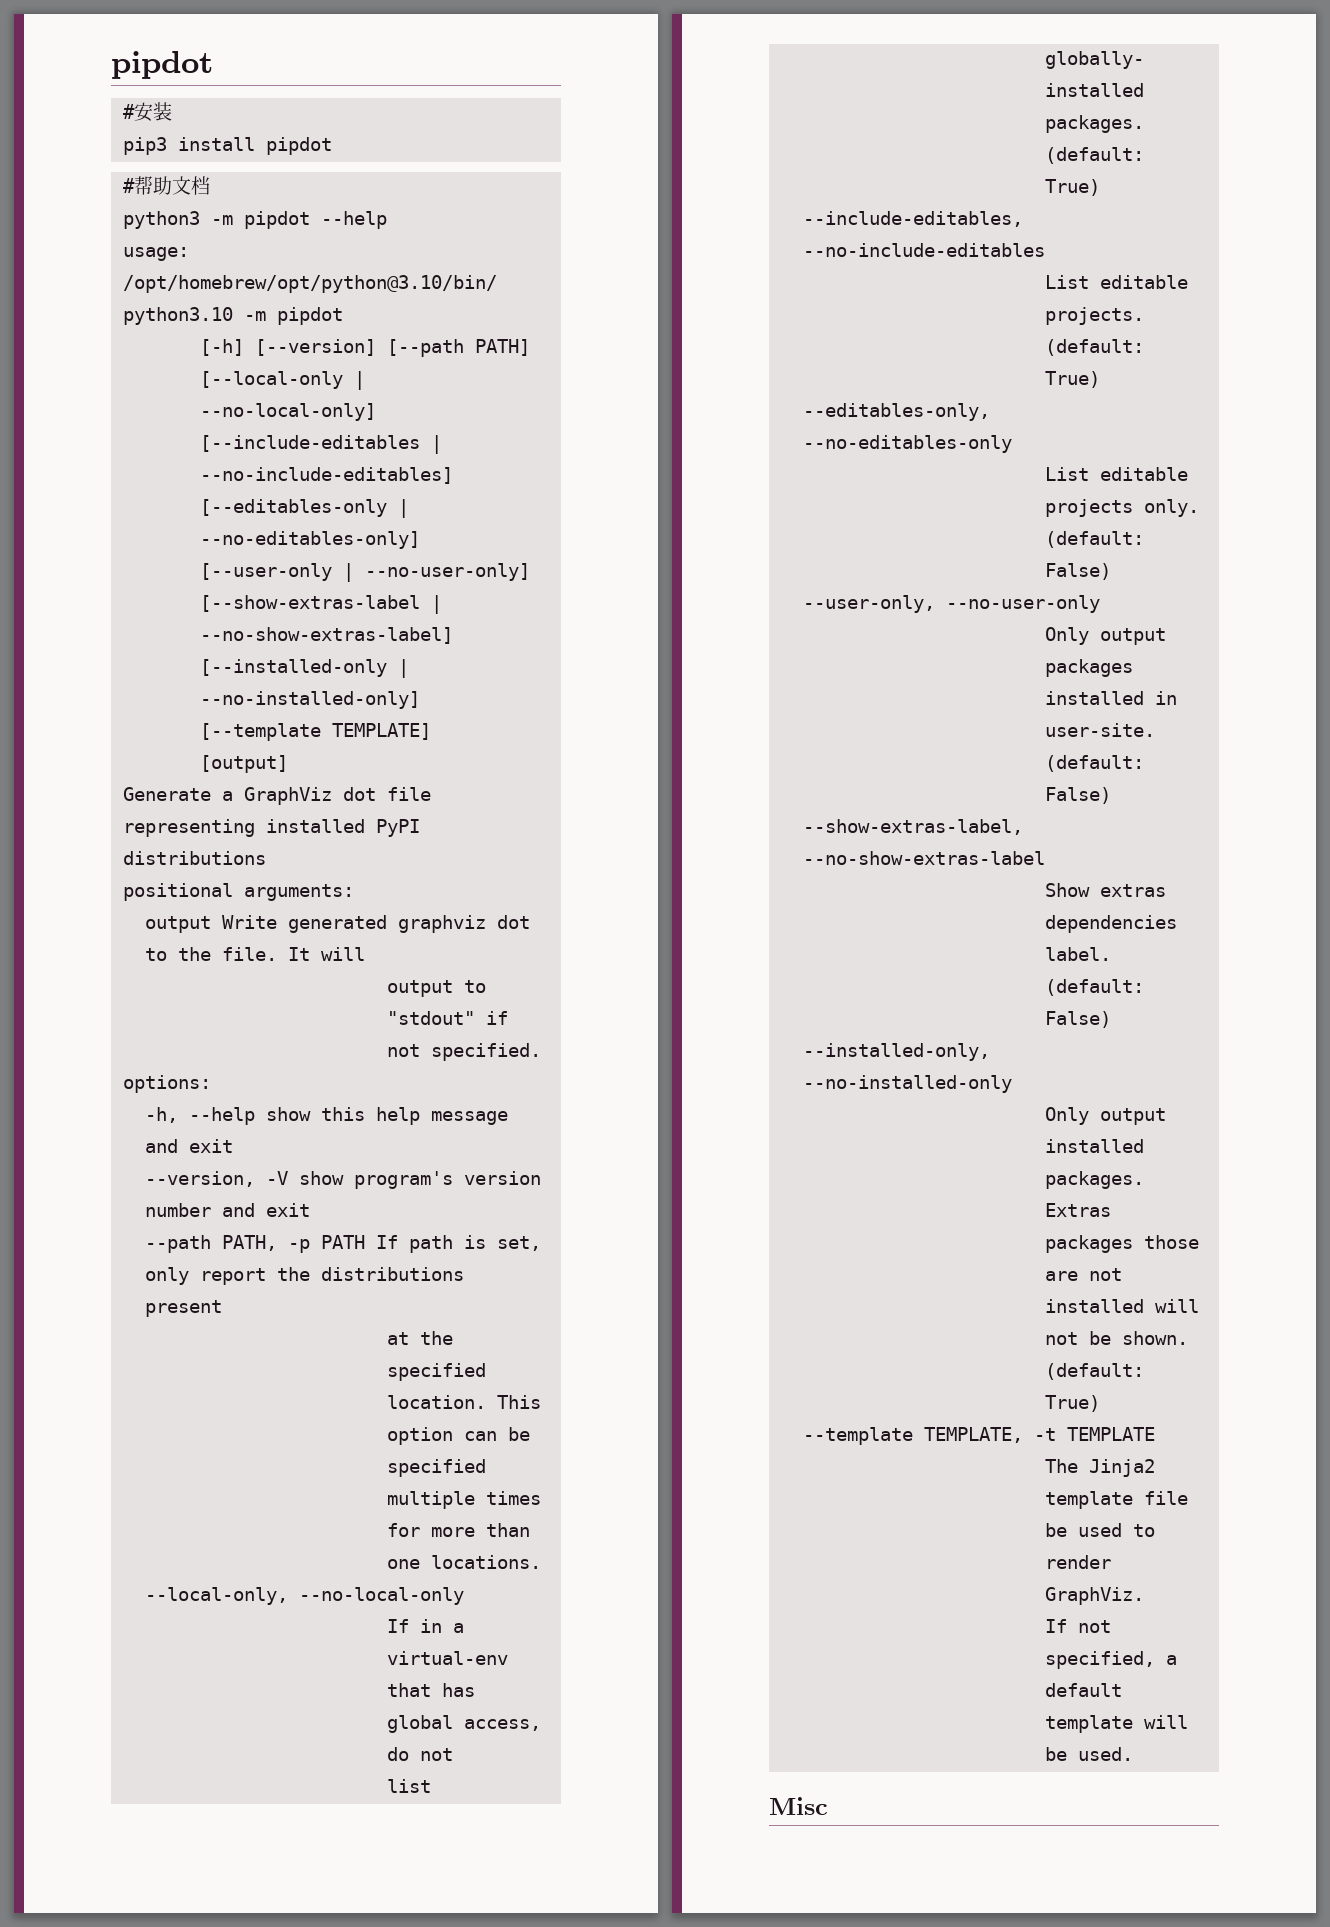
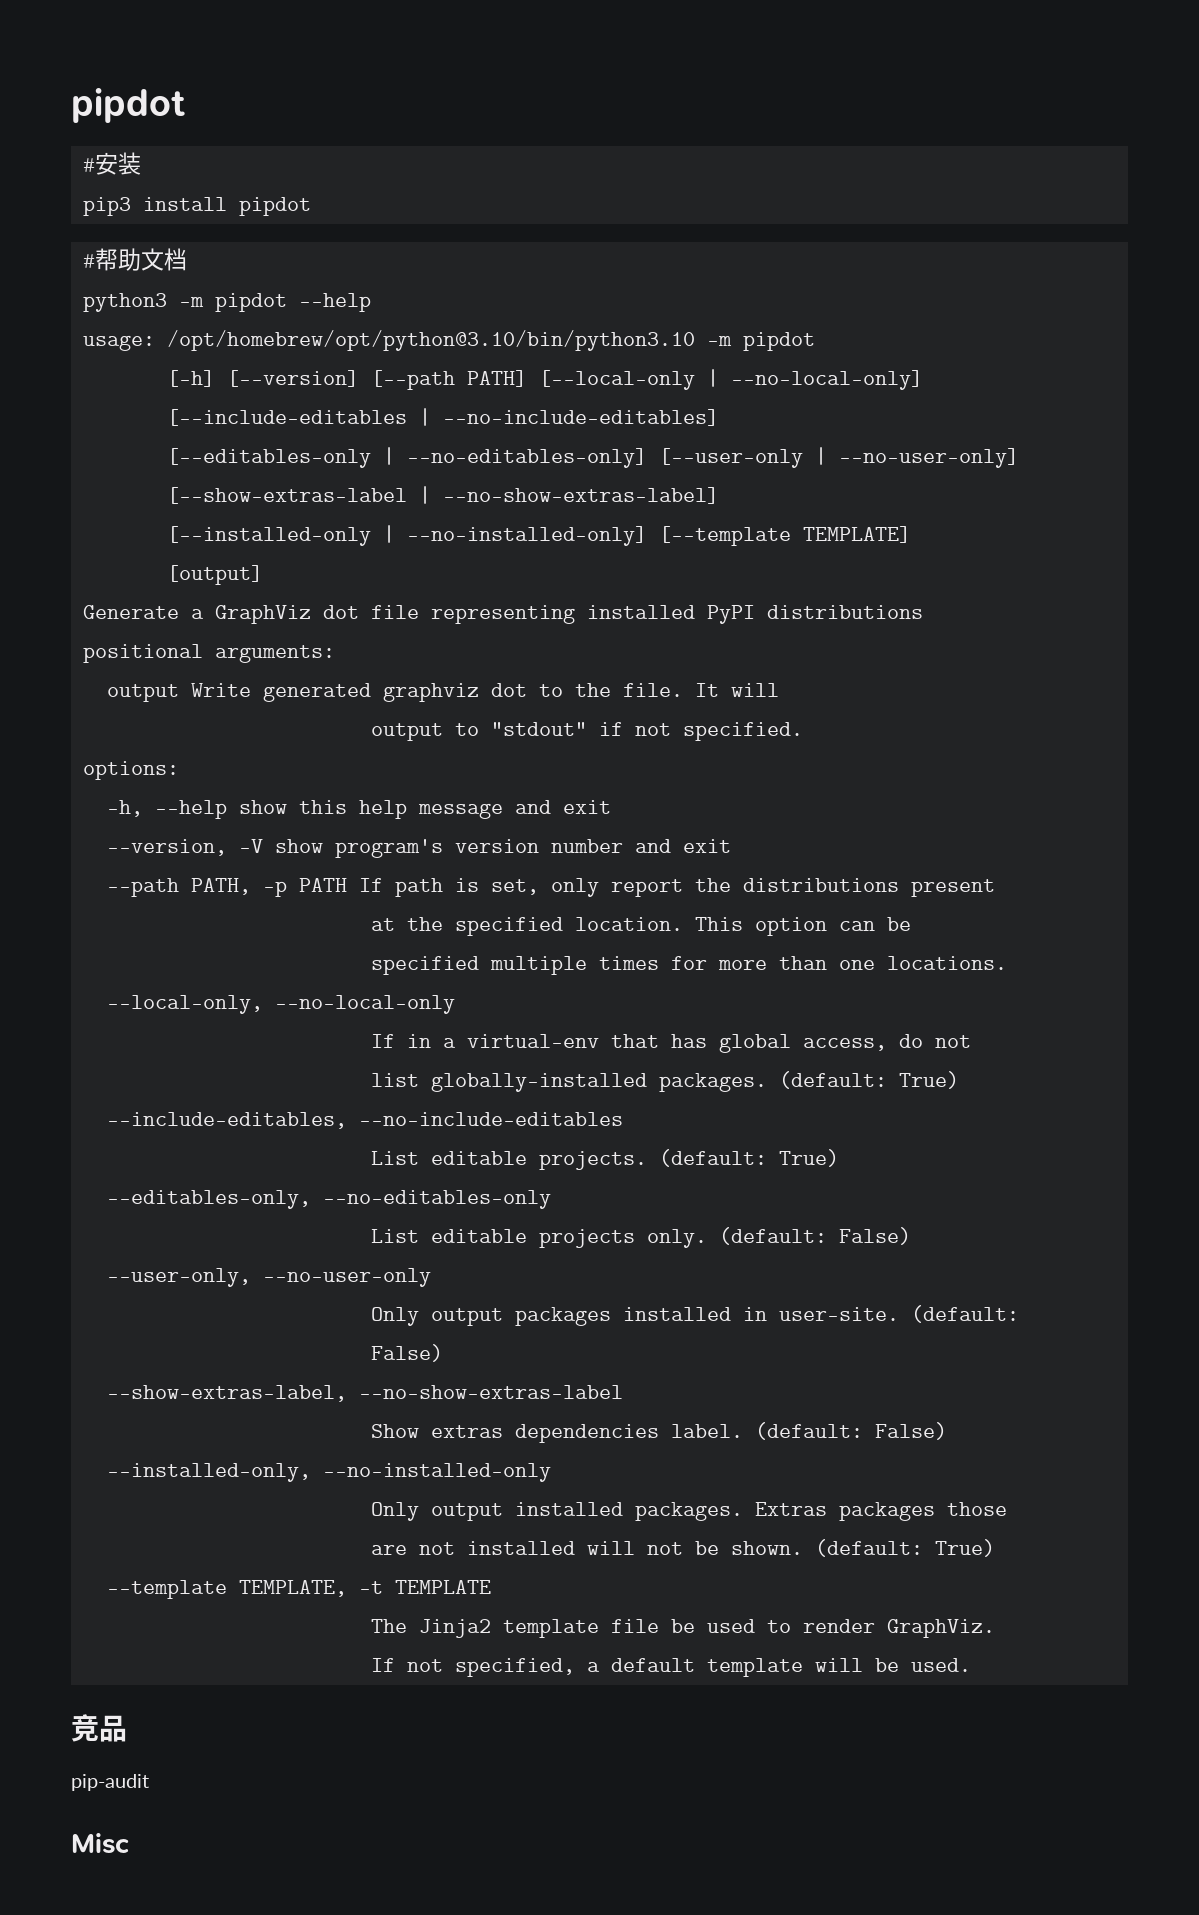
(1133, 1754) none -> [71,1714,127,1742] [71,1774,149,1791] // 竞品 // pip-audit

